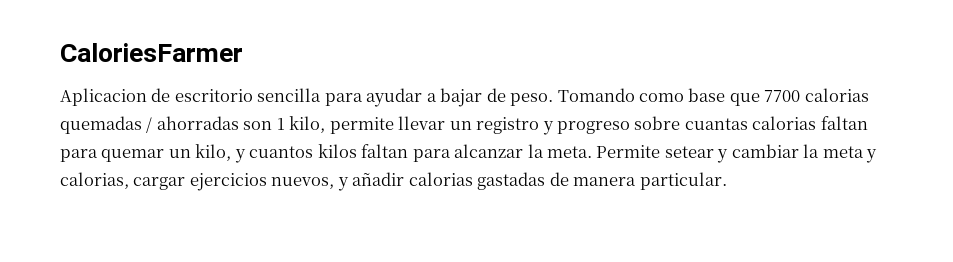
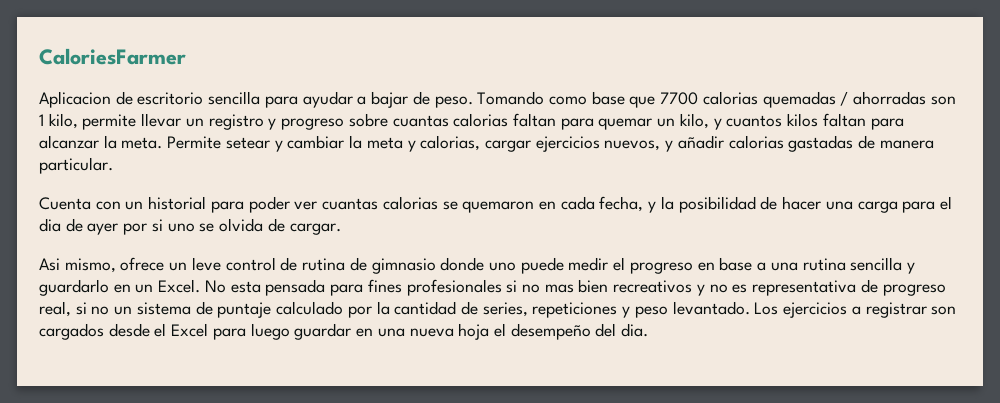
(727, 181) none -> [39,196,952,213] [39,218,341,235] [39,257,915,274] [39,279,946,296] [39,301,957,318] [39,323,649,340] // Cuenta con un historial para poder ver cuantas calorias se quemaron en cada fecha, y la posibilidad de hacer una carga para el dia de ayer por si uno se olvida de cargar. // Asi mismo, ofrece un leve control de rutina de gimnasio donde uno puede medir el progreso en base a una rutina sencilla y guardarlo en un Excel. No esta pensada para fines profesionales si no mas bien recreativos y no es representativa de progreso real, si no un sistema de puntaje calculado por la cantidad de series, repeticiones y peso levantado. Los ejercicios a registrar son cargados desde el Excel para luego guardar en una nueva hoja el desempeño del dia.

